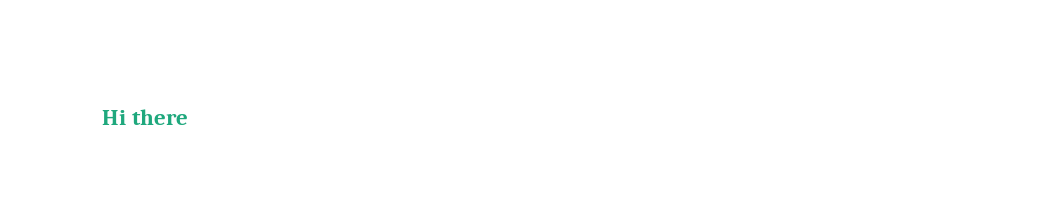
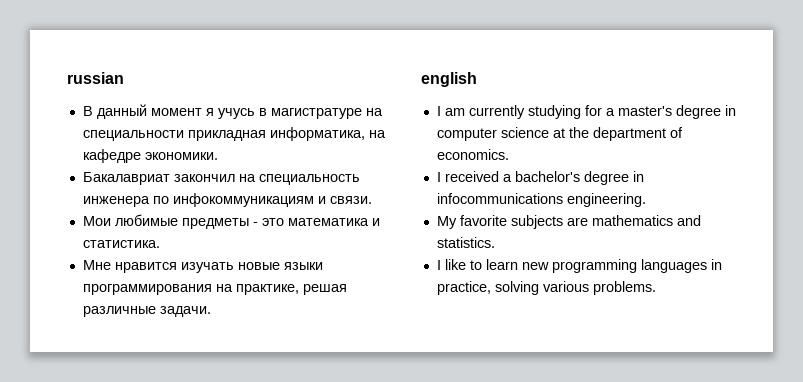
[102,109,189,125] Hi there -> [67,72,124,84] [82,104,383,119] [82,127,386,141] [82,149,218,163] [82,172,360,185] [82,193,372,207] [82,214,380,229] [82,240,160,248] [82,260,323,273] [82,284,347,295] [82,306,211,317] [421,72,477,87] [436,105,736,119] [436,127,683,141] [436,149,509,160] [436,171,644,185] [436,193,646,207] [436,215,701,229] [436,237,495,248] [436,259,722,273] [436,281,656,295] russian // В данный момент я учусь в магистратуре на специальности прикладная информатика, на кафедре экономики. // Бакалавриат закончил на специальность инженера по инфокоммуникациям и связи. // Мои любимые предметы - это математика и статистика. // Мне нравится изучать новые языки программирования на практике, решая различные задачи. // english // I am currently studying for a master's degree in computer science at the department of economics. // I received a bachelor's degree in infocommunications engineering. // My favorite subjects are mathematics and statistics. // I like to learn new programming languages in practice, solving various problems.

